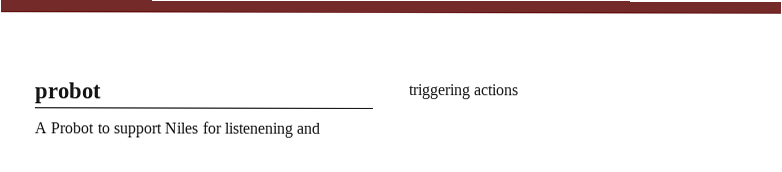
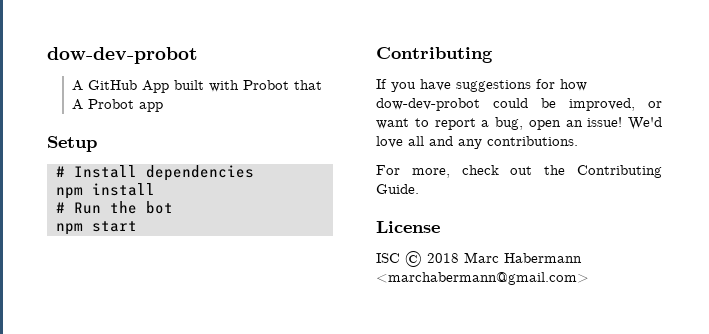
[34,82,102,104] [34,121,321,138] [408,84,520,100] probot // A Probot to support Niles for listenening and triggering actions -> [47,47,198,64] [72,80,323,93] [72,99,164,112] [47,136,97,152] [56,165,254,181] [56,183,155,199] [56,201,173,214] [56,221,137,235] [376,47,493,63] [376,79,587,92] [376,98,662,111] [376,117,662,130] [376,136,578,149] [376,165,662,178] [376,184,419,194] [376,221,440,233] [376,251,582,267] [376,272,589,285] dow-dev-probot // A GitHub App built with Probot that A Probot app // Setup // # Install dependencies // npm install // # Run the bot // npm start // Contributing // If you have suggestions for how dow-dev-probot could be improved, or want to report a bug, open an issue! We'd love all and any contributions. // For more, check out the Contributing Guide. // License // ISC © 2018 Marc Habermann <marchabermann@gmail.com>

